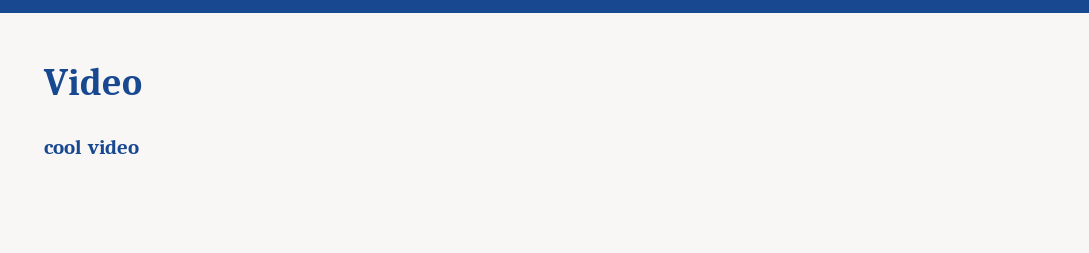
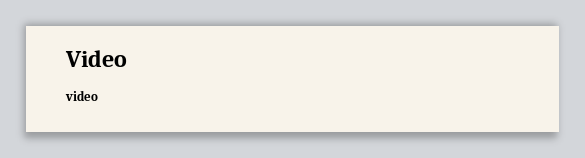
[44,139,82,154] cool -> (127, 58) none

